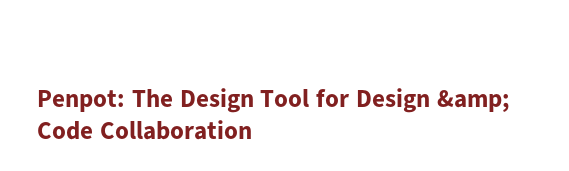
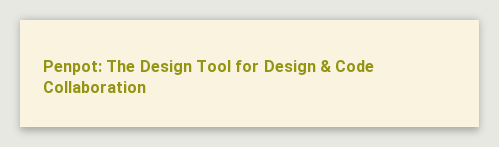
[436,90,510,112] &amp; -> [319,60,331,72] &

